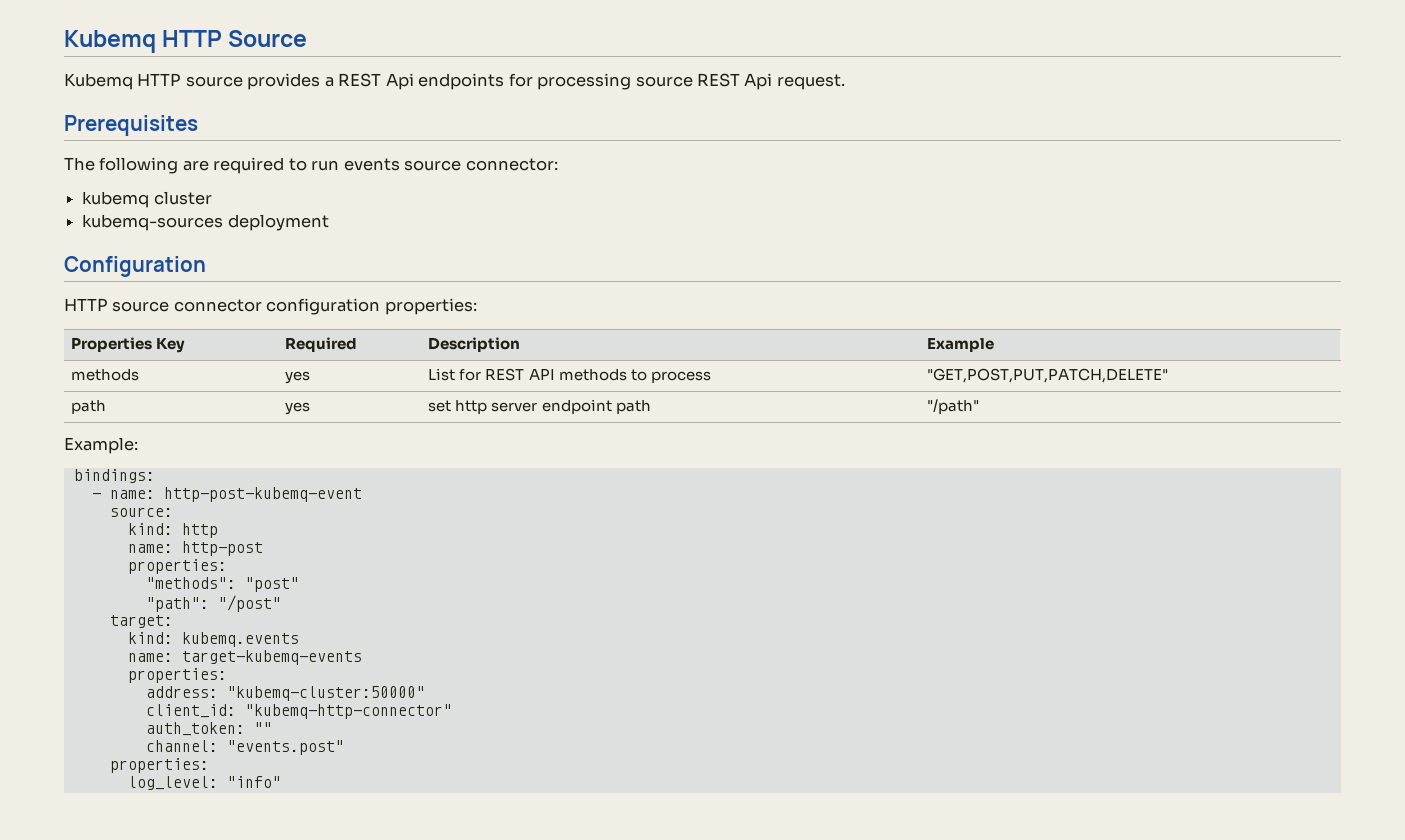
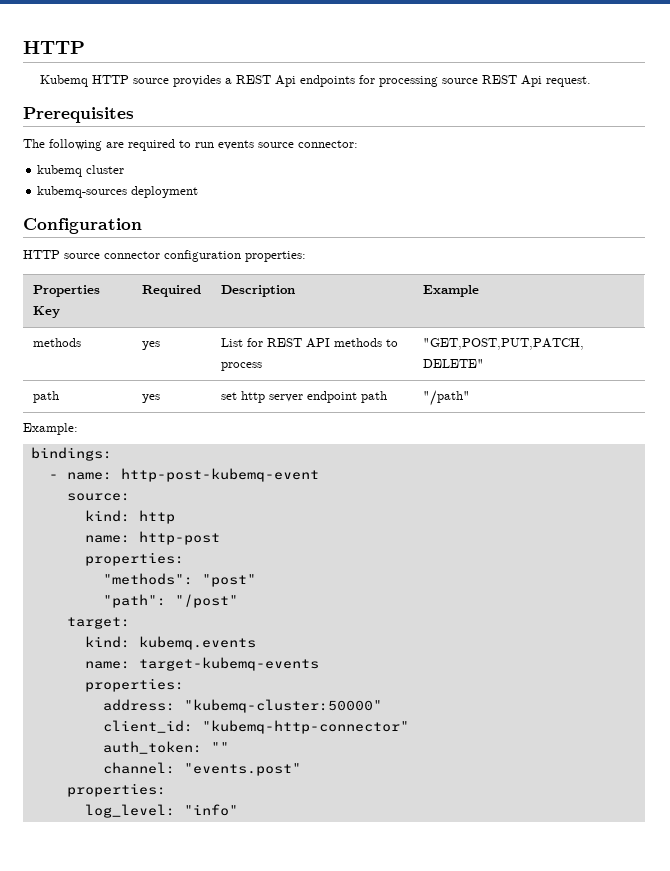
[64,30,308,53] Kubemq HTTP Source -> [23,41,85,54] HTTP

